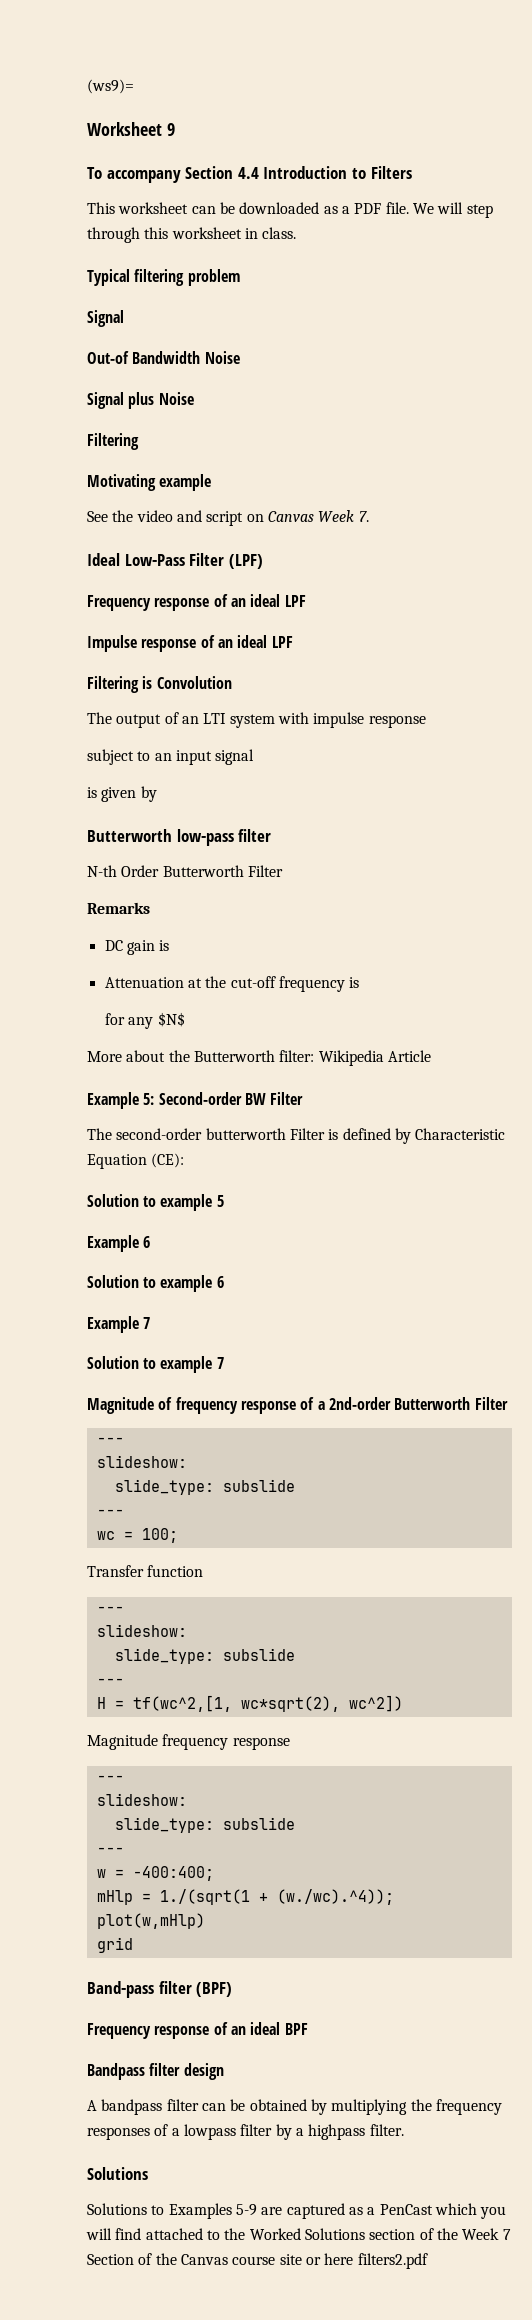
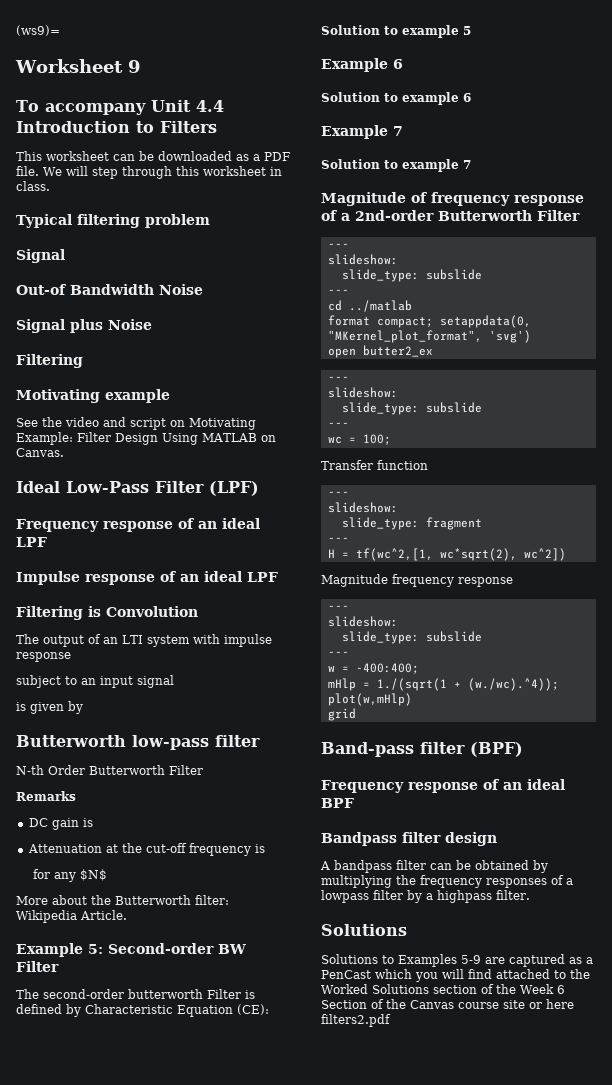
[185,166,234,179] Section -> [150,100,191,112] Unit
[267,510,369,522] Canvas Week 7. -> [189,418,256,430] [16,432,276,445] [16,448,64,457] Motivating Example: Filter Design Using MATLAB on Canvas.
[387,1050,431,1062] Article -> [80,910,127,920] Article.
(124, 1512) none -> [327,300,412,312] [327,315,531,328] [327,330,531,343] [327,345,433,358] [327,376,349,381] [327,387,398,398] [341,402,482,415] [327,422,349,427] // cd ../matlab // format compact; setappdata(0, "MKernel_plot_format", 'svg') // open butter2_ex // --- // slideshow: // slide_type: subslide // ---
[222,1648,295,1661] subslide -> [425,517,482,530] fragment
[502,2229,511,2240] 7 -> [557,985,565,994] 6

